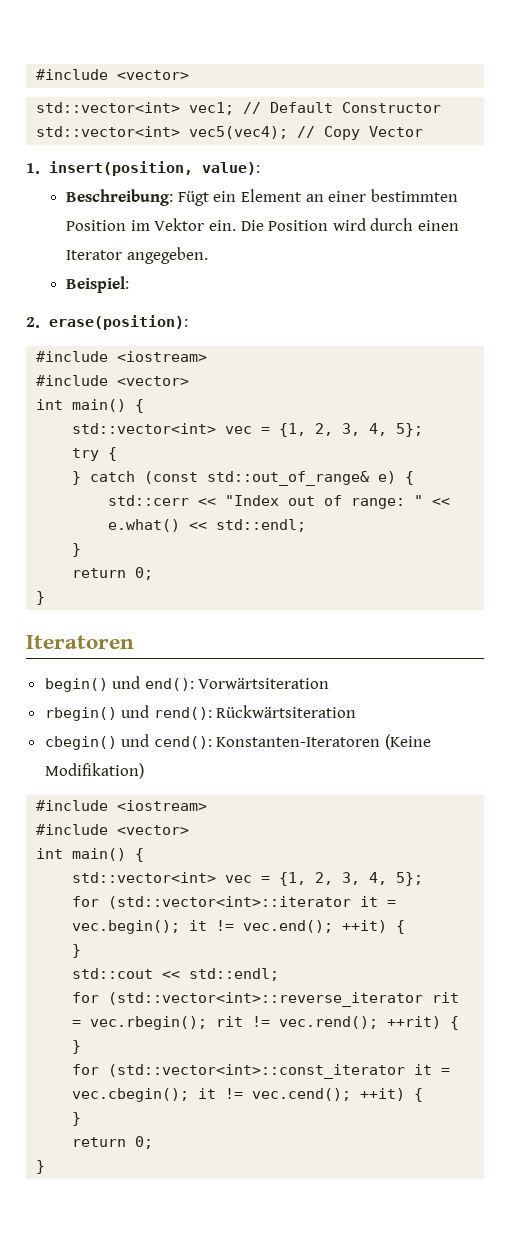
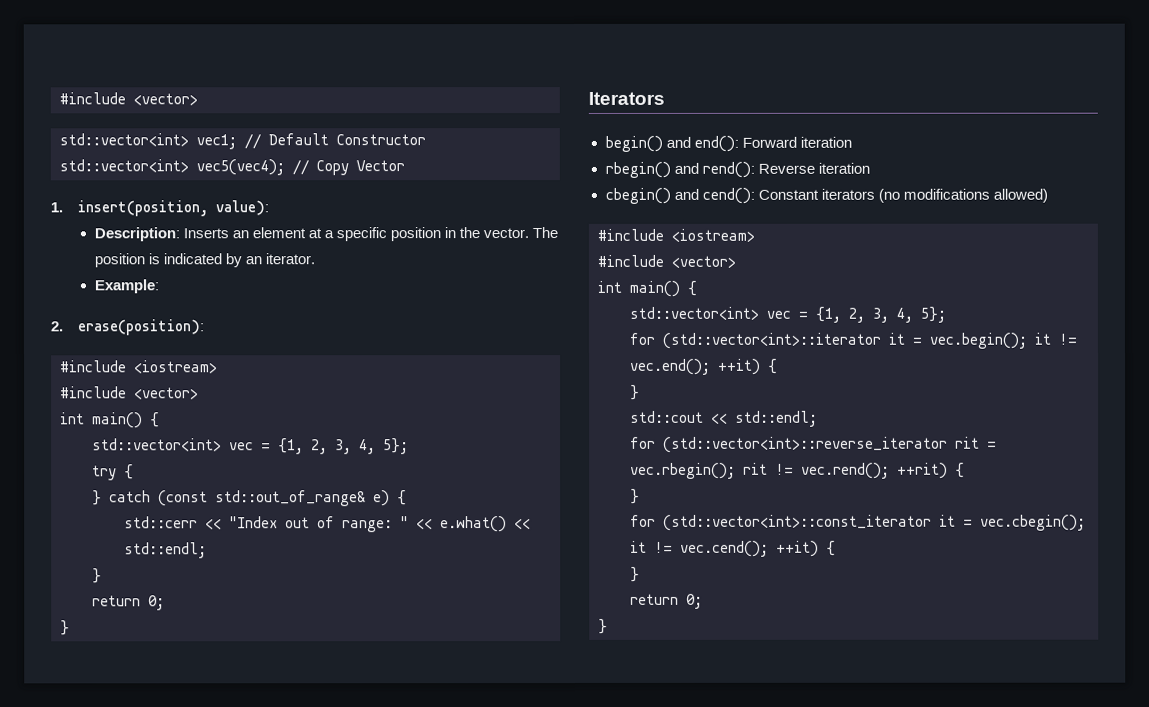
[66,189,458,206] [66,218,459,231] [66,247,208,264] [66,276,130,293] Beschreibung: Fügt ein Element an einer bestimmten Position im Vektor ein. Die Position wird durch einen Iterator angegeben. // Beispiel: -> [93,227,559,242] [93,253,316,268] [93,279,159,294] Description: Inserts an element at a specific position in the vector. The position is indicated by an iterator. // Example:
[26,635,134,649] Iteratoren -> [588,91,665,105] Iterators
[112,676,330,691] [44,705,357,721] [44,734,432,750] [44,763,144,779] und end(): Vorwärtsiteration // rbegin() und rend(): Rückwärtsiteration // cbegin() und cend(): Konstanten-Iteratoren (Keine Modifikation) -> [665,135,852,152] [604,161,870,178] [604,187,1048,204] and end(): Forward iteration // rbegin() and rend(): Reverse iteration // cbegin() and cend(): Constant iterators (no modifications allowed)

